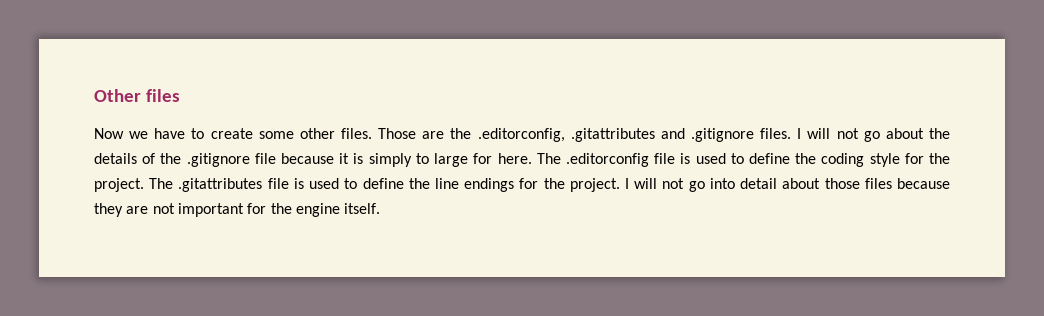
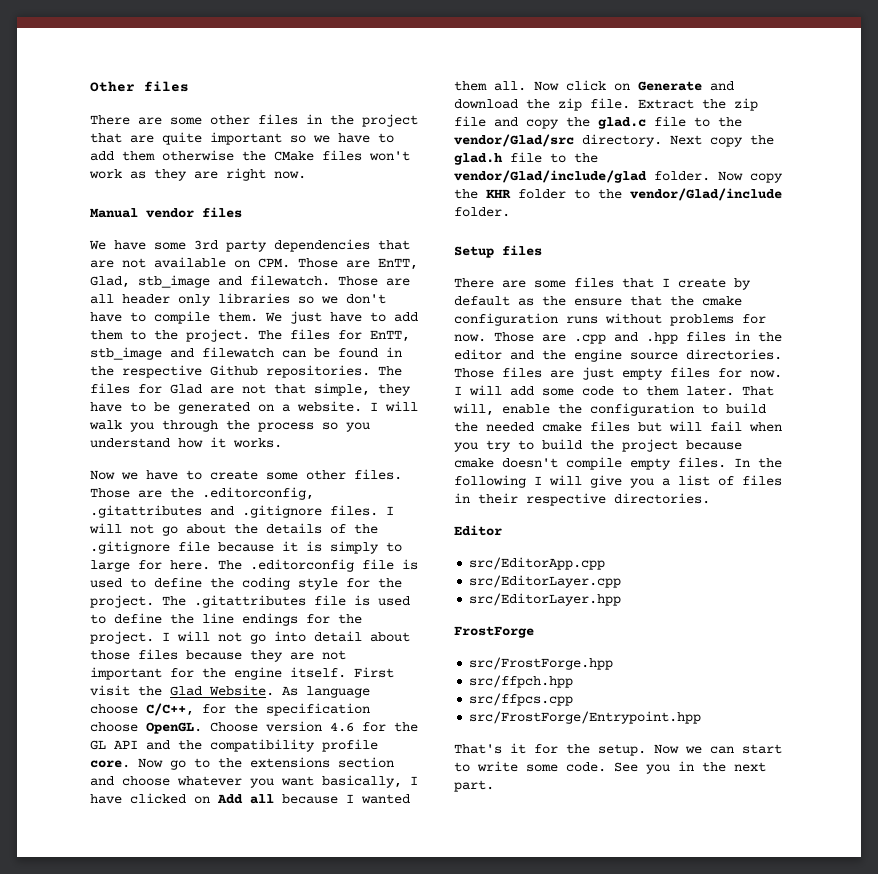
(180, 95) none -> [90,114,418,127] [90,132,394,145] [90,150,410,161] [89,168,306,181] [90,207,242,218] [89,239,410,252] [90,257,418,270] [90,275,410,288] [90,293,386,306] [90,311,418,324] [90,329,410,342] [90,347,402,360] [90,365,402,378] [90,383,411,396] [90,401,418,414] [89,420,370,432] [90,437,282,448] // There are some other files in the project that are quite important so we have to add them otherwise the CMake files won't work as they are right now. // Manual vendor files // We have some 3rd party dependencies that are not available on CPM. Those are EnTT, Glad, stb_image and filewatch. Those are all header only libraries so we don't have to compile them. We just have to add them to the project. The files for EnTT, stb_image and filewatch can be found in the respective Github repositories. The files for Glad are not that simple, they have to be generated on a website. I will walk you through the process so you understand how it works.
(381, 208) none -> [354,667,394,678] [90,685,370,698] [90,703,370,716] [90,721,418,734] [90,739,378,752] [90,757,394,770] [90,775,418,788] [90,793,410,804] [454,80,734,91] [454,98,758,111] [454,116,742,129] [454,134,774,147] [454,152,598,165] [454,170,783,183] [454,188,782,201] [454,207,510,217] [454,245,542,258] [454,277,751,290] [454,296,742,306] [454,313,766,326] [454,331,782,344] [454,349,782,362] [454,367,782,380] [454,385,774,396] [453,403,766,416] [454,421,782,432] [454,439,742,452] [454,457,782,470] [454,475,782,488] [454,493,710,506] [454,525,502,536] [469,557,606,570] [469,575,622,588] [469,593,622,606] [454,626,534,638] [469,657,614,670] [469,675,574,688] [469,693,574,706] [469,711,702,724] [454,743,782,756] [454,761,766,774] [454,780,494,792] First visit the Glad Website. As language choose C/C++, for the specification choose OpenGL. Choose version 4.6 for the GL API and the compatibility profile core. Now go to the extensions section and choose whatever you want basically, I have clicked on Add all because I wanted them all. Now click on Generate and download the zip file. Extract the zip file and copy the glad.c file to the vendor/Glad/src directory. Next copy the glad.h file to the vendor/Glad/include/glad folder. Now copy the KHR folder to the vendor/Glad/include folder. // Setup files // There are some files that I create by default as the ensure that the cmake configuration runs without problems for now. Those are .cpp and .hpp files in the editor and the engine source directories. Those files are just empty files for now. I will add some code to them later. That will, enable the configuration to build the needed cmake files but will fail when you try to build the project because cmake doesn't compile empty files. In the following I will give you a list of files in their respective directories. // Editor // src/EditorApp.cpp // src/EditorLayer.cpp // src/EditorLayer.hpp // FrostForge // src/FrostForge.hpp // src/ffpch.hpp // src/ffpcs.cpp // src/FrostForge/Entrypoint.hpp // That's it for the setup. Now we can start to write some code. See you in the next part.

